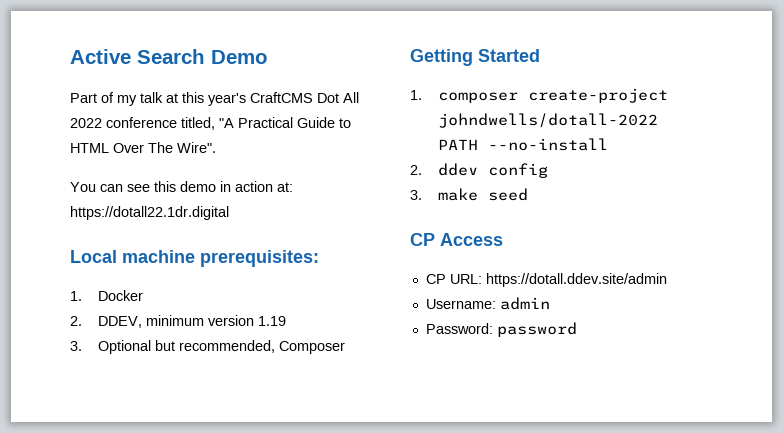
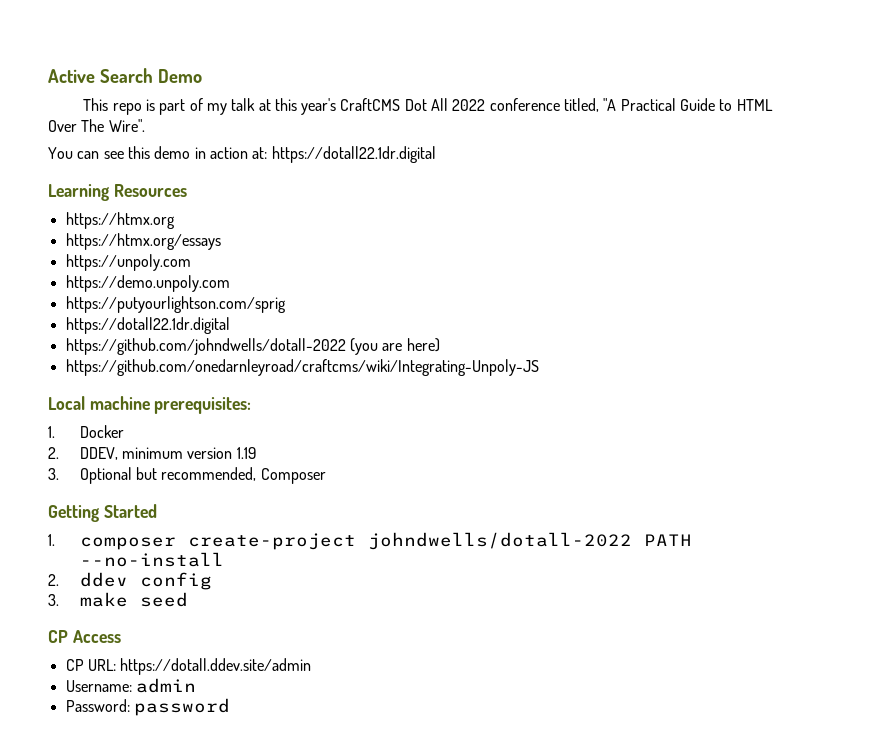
[70,93,97,103] Part -> [83,98,186,115] This repo is part
(229, 213) none -> [48,184,187,201] [65,212,175,229] [65,233,221,250] [65,254,191,271] [65,275,230,292] [65,296,286,313] [65,317,230,334] [65,338,440,355] [65,359,539,376] // Learning Resources // https://htmx.org // https://htmx.org/essays // https://unpoly.com // https://demo.unpoly.com // https://putyourlightson.com/sprig // https://dotall22.1dr.digital // https://github.com/johndwells/dotall-2022 (you are here) // https://github.com/onedarnleyroad/craftcms/wiki/Integrating-Unpoly-JS

